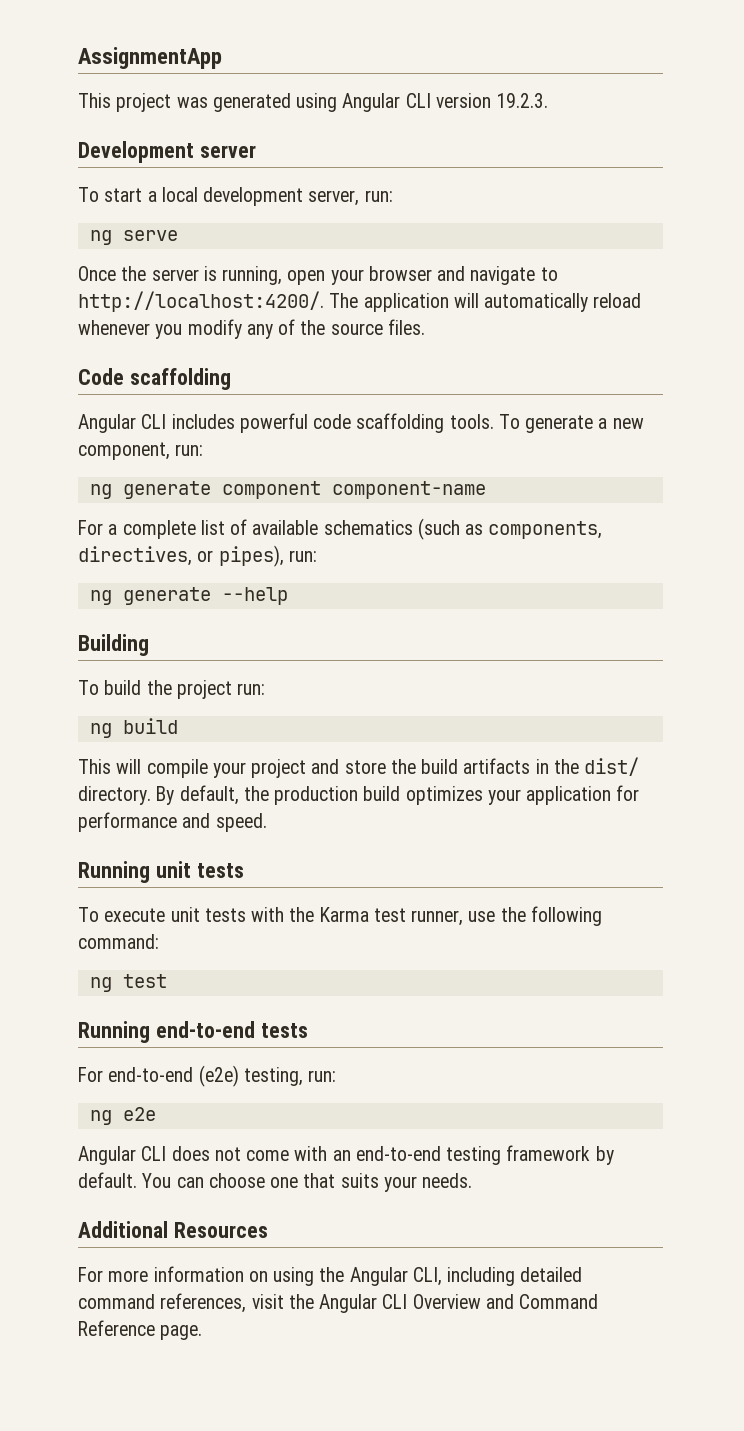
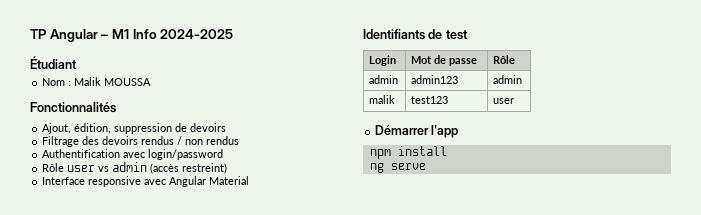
[78,47,222,69] [78,93,549,112] [78,141,256,163] [78,187,393,206] [89,230,178,245] [78,266,558,285] [78,291,642,312] [78,319,425,339] [78,368,231,390] [78,413,644,433] [78,442,204,460] [89,481,486,499] [78,518,603,540] [78,545,317,567] [89,587,288,605] [78,634,149,656] [78,680,266,699] [89,718,178,738] [78,757,640,778] [78,785,640,805] [78,812,267,832] [78,861,244,883] [78,906,602,926] [78,934,159,949] [89,974,167,992] [78,1021,308,1043] [78,1065,337,1087] [89,1107,156,1125] [78,1145,614,1165] [78,1172,473,1192] [78,1221,268,1238] [78,1266,583,1286] [78,1293,599,1313] [78,1320,203,1340] AssignmentApp // This project was generated using Angular CLI version 19.2.3. // Development server // To start a local development server, run: // ng serve // Once the server is running, open your browser and navigate to http://localhost:4200/. The application will automatically reload whenever you modify any of the source files. // Code scaffolding // Angular CLI includes powerful code scaffolding tools. To generate a new component, run: // ng generate component component-name // For a complete list of available schematics (such as components, directives, or pipes), run: // ng generate --help // Building // To build the project run: // ng build // This will compile your project and store the build artifacts in the dist/ directory. By default, the production build optimizes your application for performance and speed. // Running unit tests // To execute unit tests with the Karma test runner, use the following command: // ng test // Running end-to-end tests // For end-to-end (e2e) testing, run: // ng e2e // Angular CLI does not come with an end-to-end testing framework by default. You can choose one that suits your needs. // Additional Resources // For more information on using the Angular CLI, including detailed command references, visit the Angular CLI Overview and Command Reference page. -> [30,29,234,42] [30,56,77,69] [42,77,152,86] [30,102,116,113] [42,123,227,134] [42,136,240,147] [42,149,224,160] [42,162,228,174] [42,176,250,187] [363,29,468,40] [369,55,397,66] [411,55,478,66] [493,55,516,64] [369,75,399,84] [411,75,459,84] [493,75,523,84] [369,95,396,104] [411,96,449,104] [493,98,515,104] [375,125,459,138] [369,146,447,159] [369,163,426,173] TP Angular – M1 Info 2024-2025 // Étudiant // Nom : Malik MOUSSA // Fonctionnalités // Ajout, édition, suppression de devoirs // Filtrage des devoirs rendus / non rendus // Authentification avec login/password // Rôle user vs admin (accès restreint) // Interface responsive avec Angular Material // Identifiants de test // Login | Mot de passe | Rôle // admin | admin123 | admin // malik | test123 | user // Démarrer l'app // npm install // ng serve

